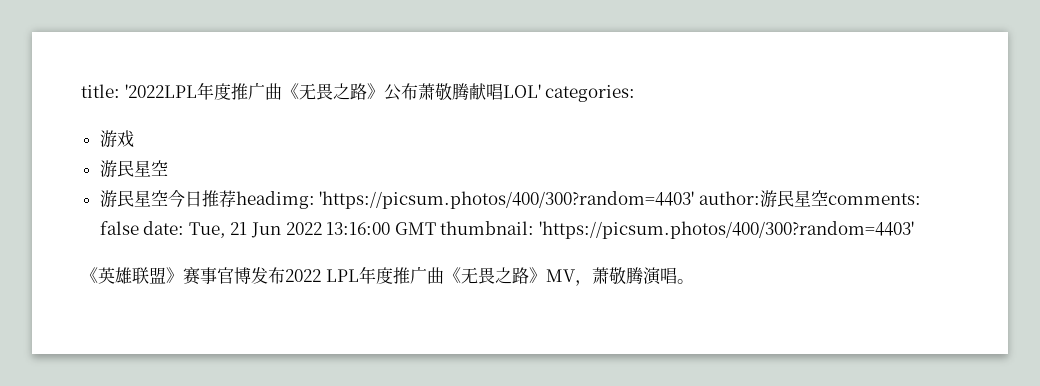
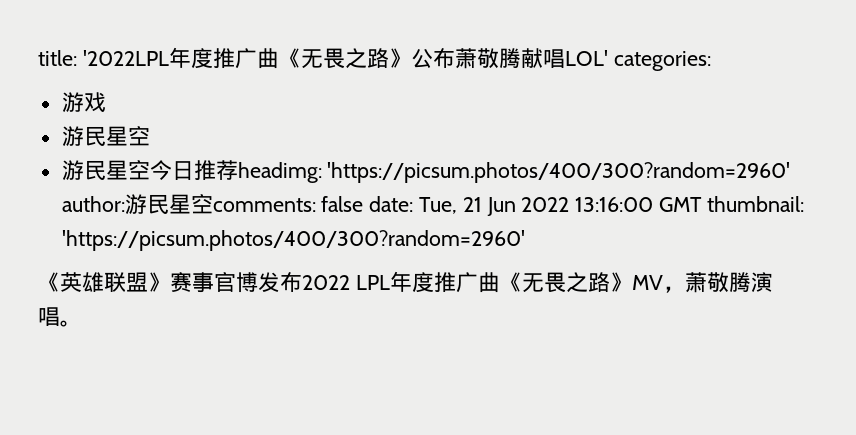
[319,191,695,209] 'https://picsum.photos/400/300?random=4403' -> [327,162,791,183] 'https://picsum.photos/400/300?random=2960'
[539,221,915,239] 'https://picsum.photos/400/300?random=4403' -> [61,230,525,251] 'https://picsum.photos/400/300?random=2960'

